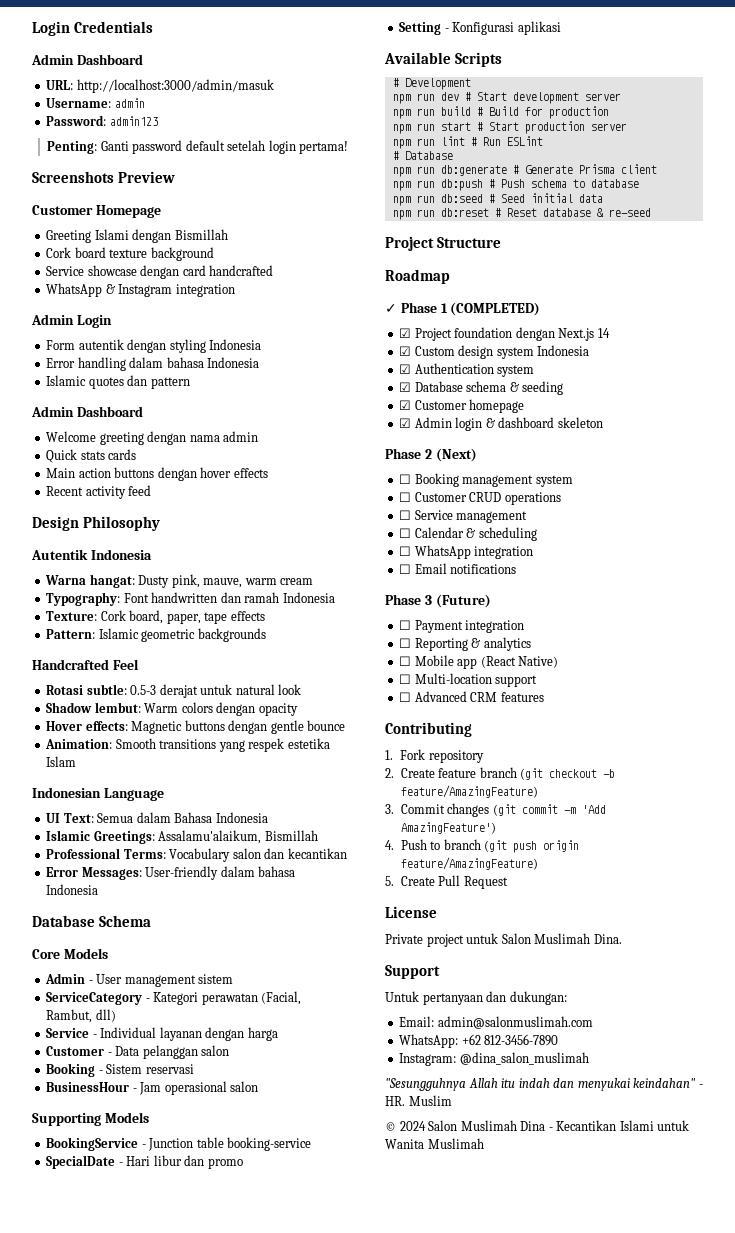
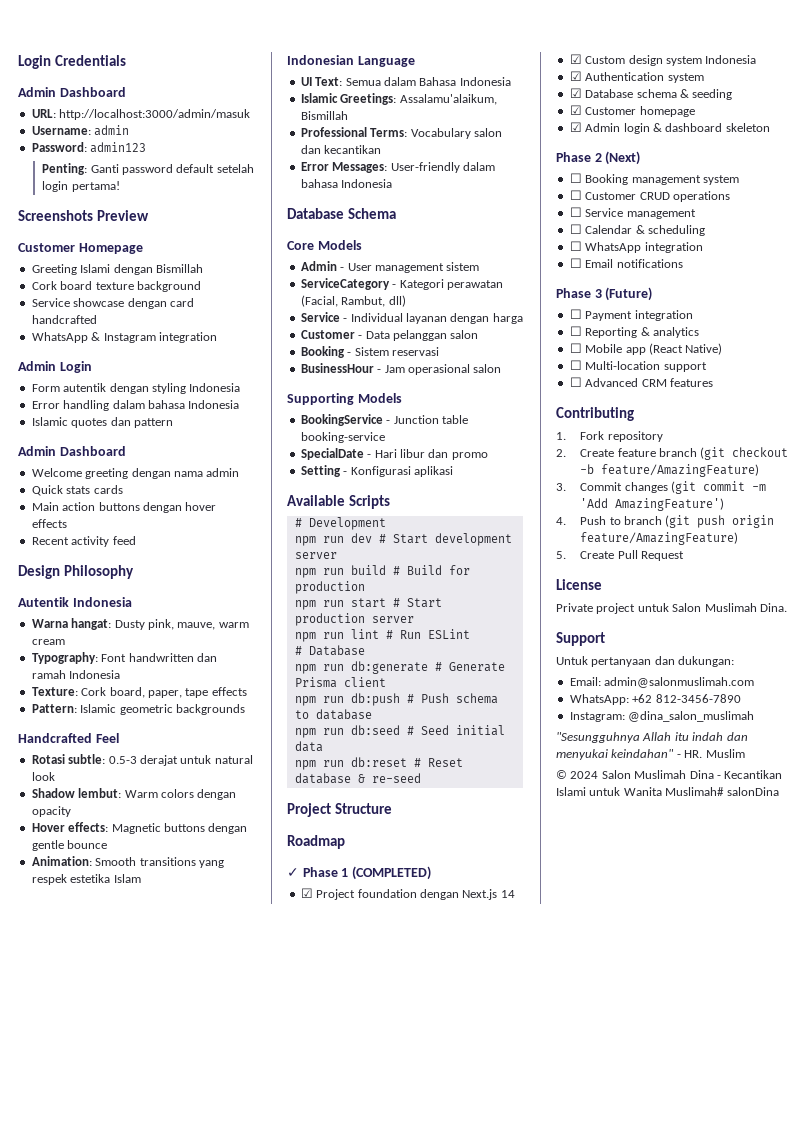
[427,1138,484,1149] Muslimah -> [665,787,779,796] Muslimah# salonDina

